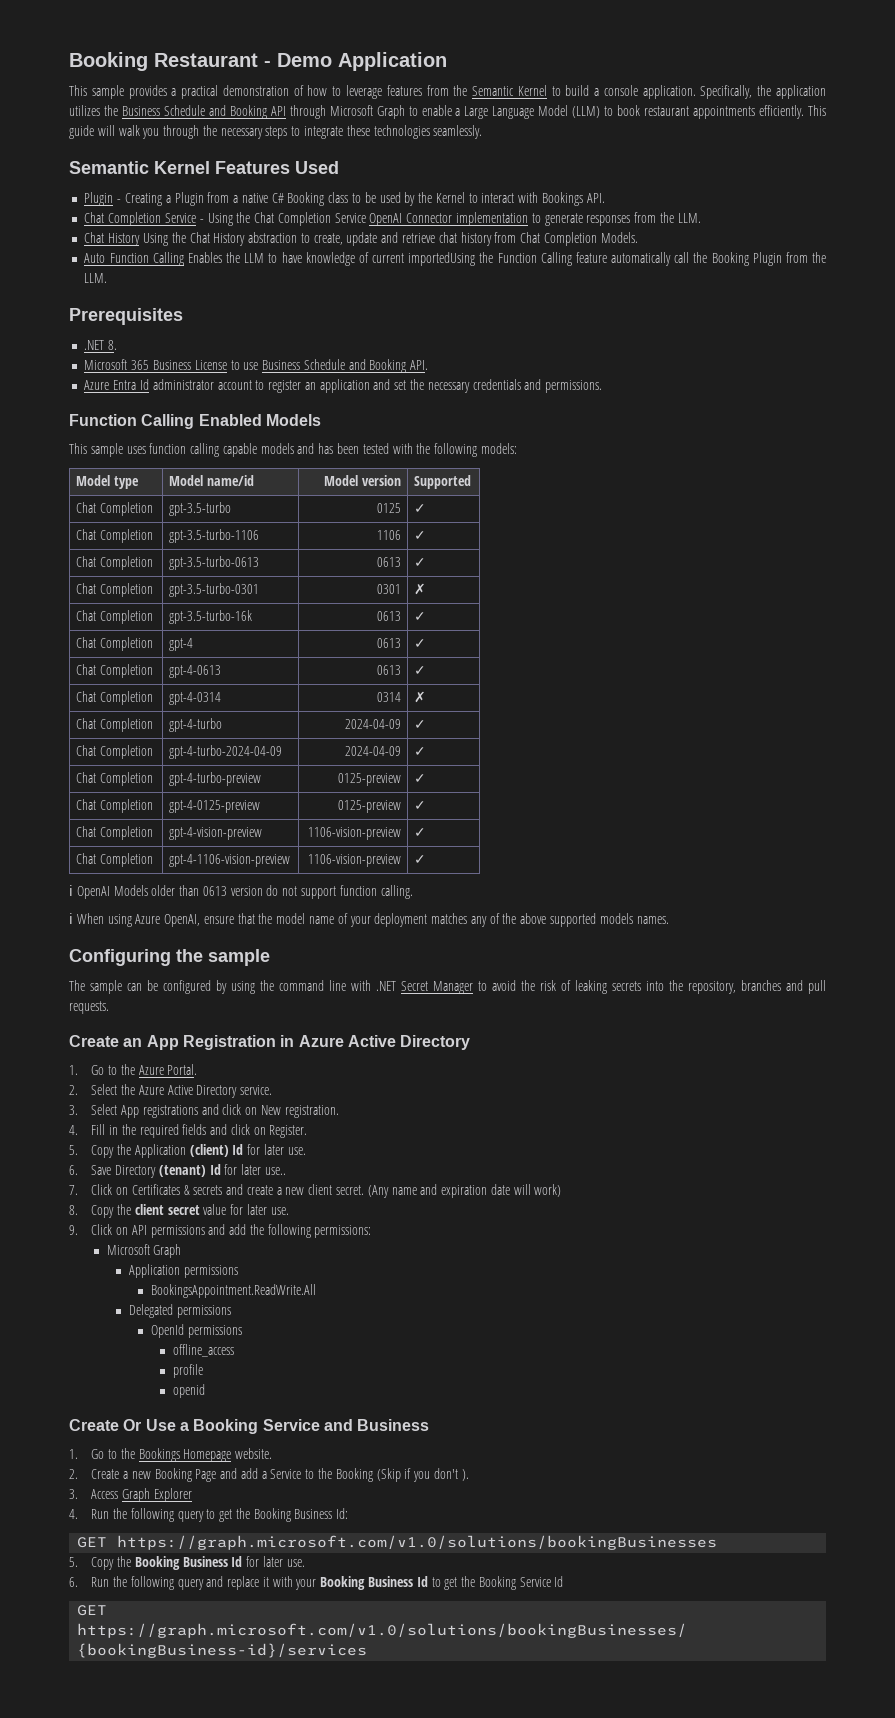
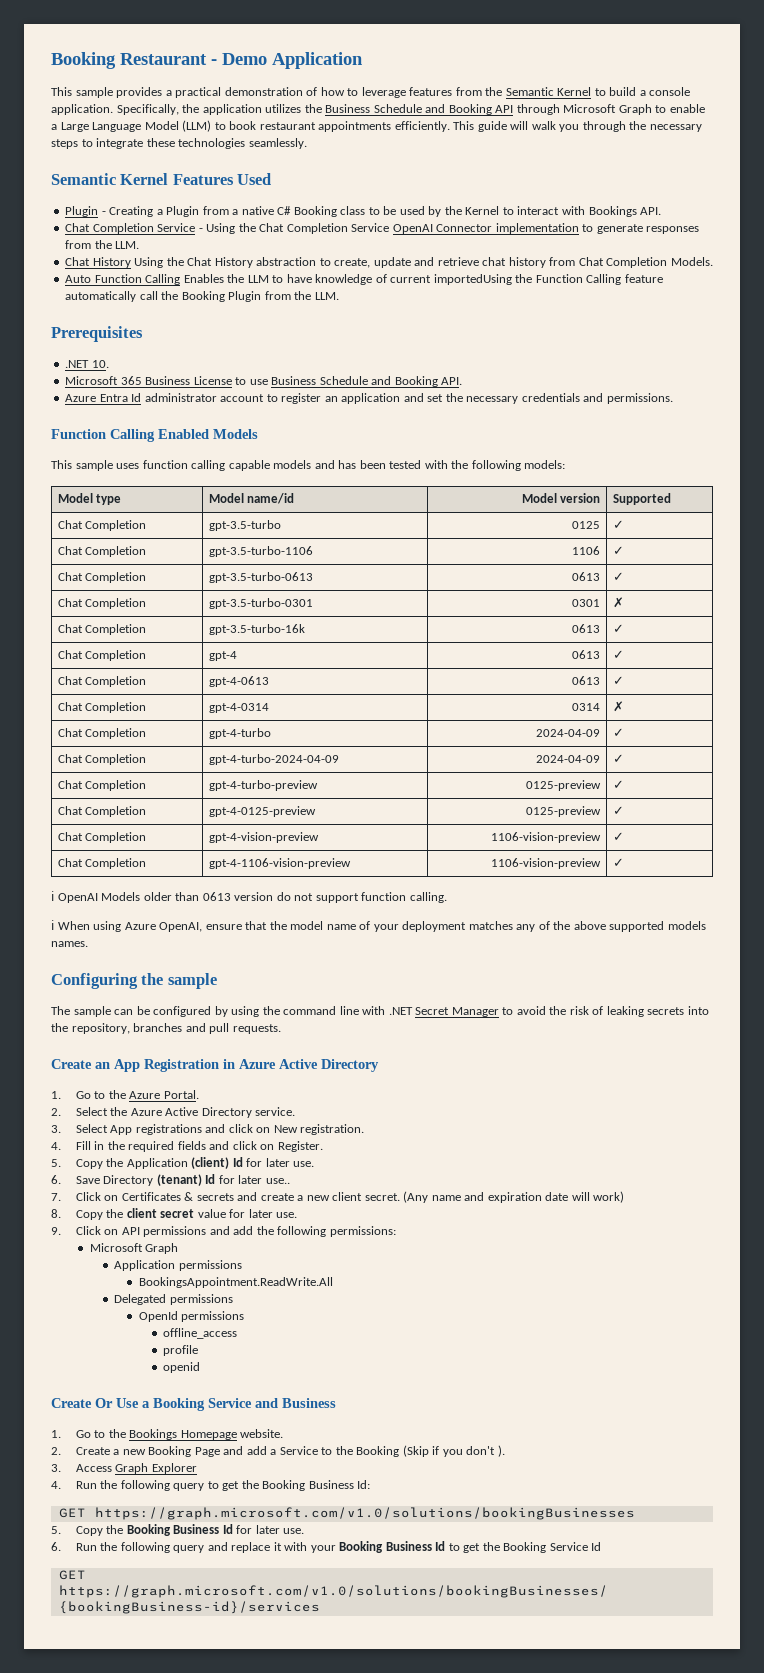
[108,340,118,350] 8. -> [91,360,109,368] 10.

